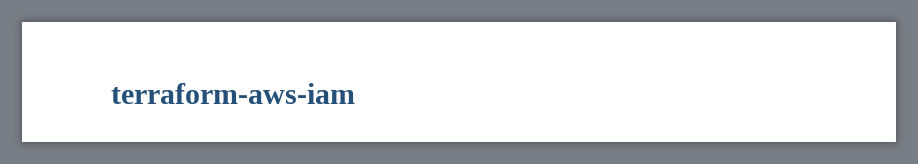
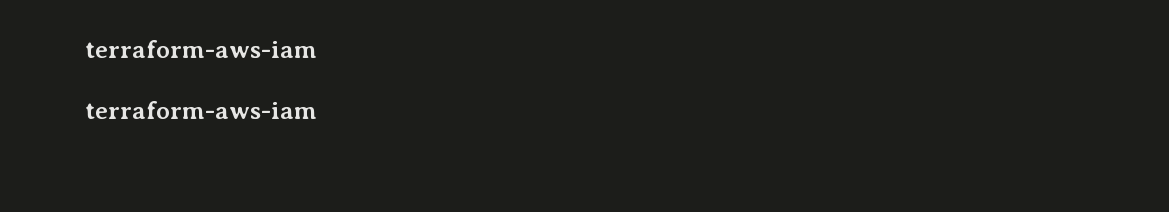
[111,83,355,104] terraform-aws-iam -> [85,40,317,58] [85,101,317,119] terraform-aws-iam // terraform-aws-iam

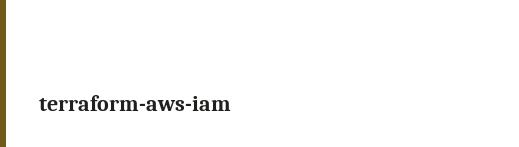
[85,40,317,58] [85,101,317,119] terraform-aws-iam // terraform-aws-iam -> [39,95,231,111] terraform-aws-iam

